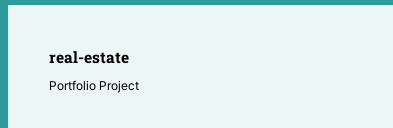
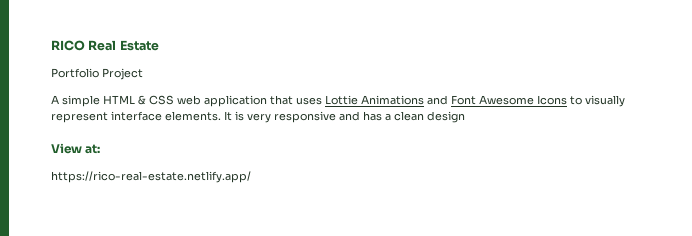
[49,51,129,64] real-estate -> [51,40,159,51] RICO Real Estate
(140, 86) none -> [51,95,625,107] [51,111,465,123] [51,143,101,154] [51,171,251,183] // A simple HTML & CSS web application that uses Lottie Animations and Font Awesome Icons to visually represent interface elements. It is very responsive and has a clean design // View at: // https://rico-real-estate.netlify.app/

